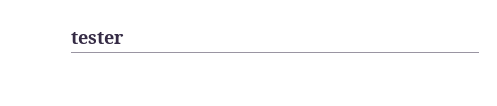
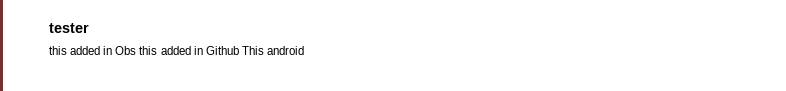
(124, 38) none -> [49,46,304,55] // this added in Obs this added in Github This android

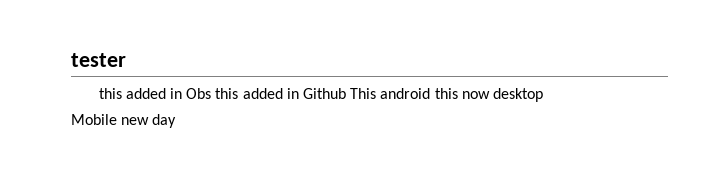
(304, 50) none -> [434,88,543,102] [71,114,177,128] this now desktop // Mobile new day

